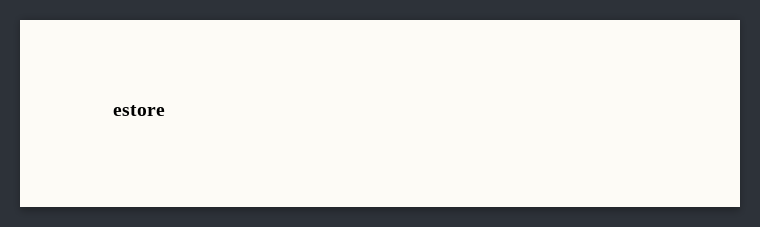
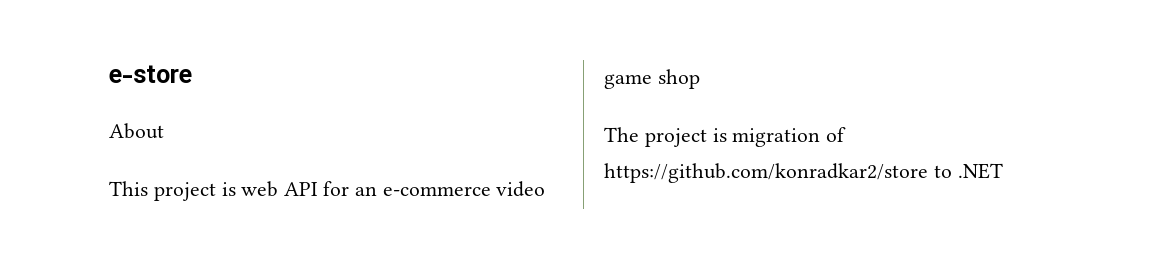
[113,105,165,116] estore -> [109,65,192,83] [109,123,164,139] [109,181,546,201] [604,69,700,89] [604,127,847,147] [604,163,1003,183] e-store // About // This project is web API for an e-commerce video game shop // The project is migration of https://github.com/konradkar2/store to .NET

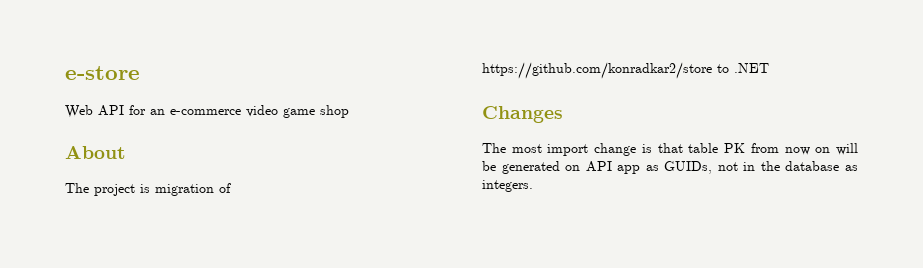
[109,123,164,139] [109,181,279,201] About // This project is web -> [65,105,93,118] Web
(700, 79) none -> [65,146,126,159] // About
(1003, 171) none -> [482,106,563,123] [482,143,858,156] [482,161,858,174] [482,180,533,192] // Changes // The most import change is that table PK from now on will be generated on API app as GUIDs, not in the database as integers.

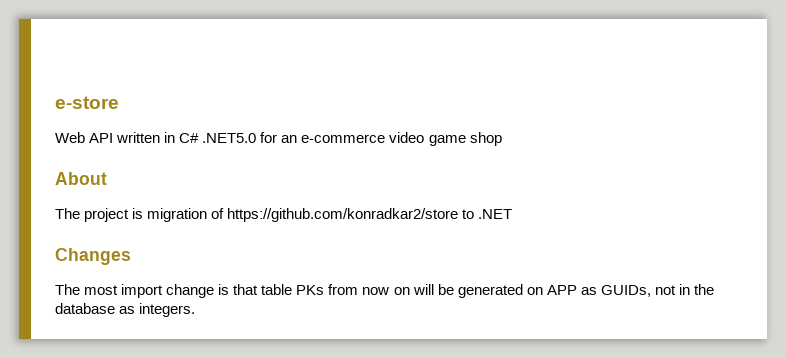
(124, 110) none -> [116,132,257,143] written in C# .NET5.0
[724,143,746,153] PK -> [296,285,325,295] PKs
[585,161,641,174] API app -> [546,285,577,295] APP

